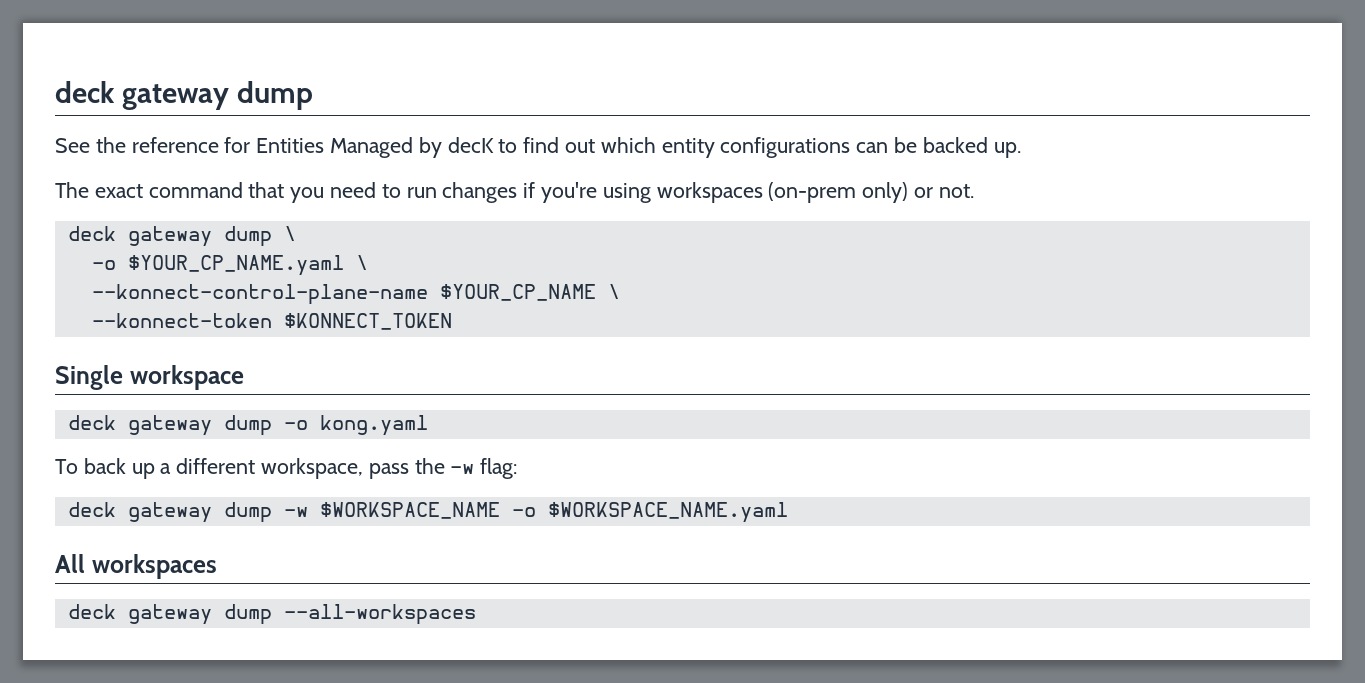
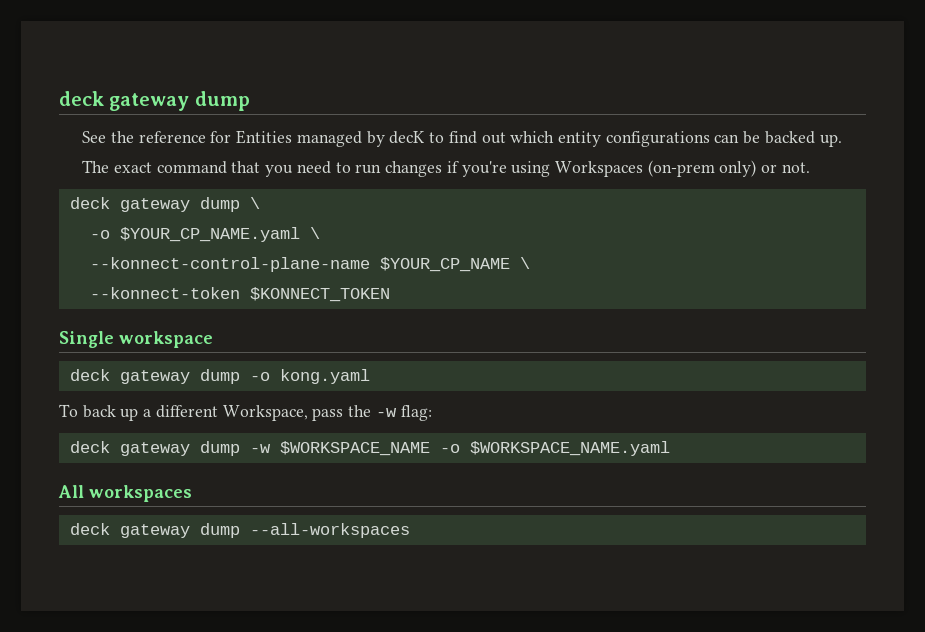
[330,137,414,158] Managed -> [296,131,362,147] managed
[656,182,763,203] workspaces -> [555,161,644,177] Workspaces
[261,458,364,479] workspace, -> [222,405,308,421] Workspace,

